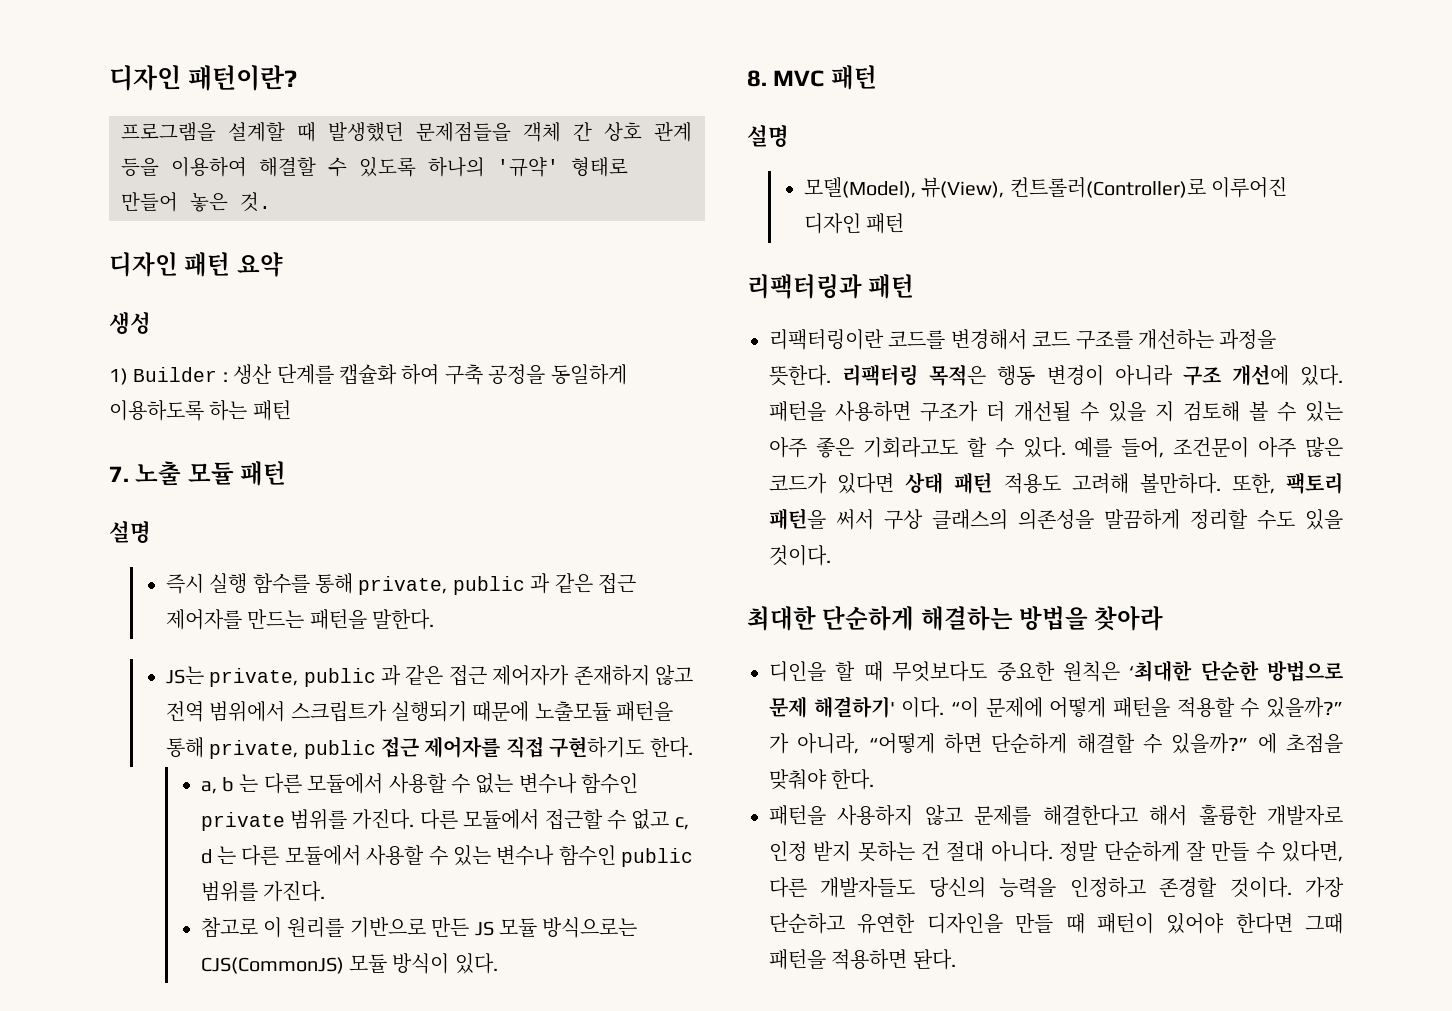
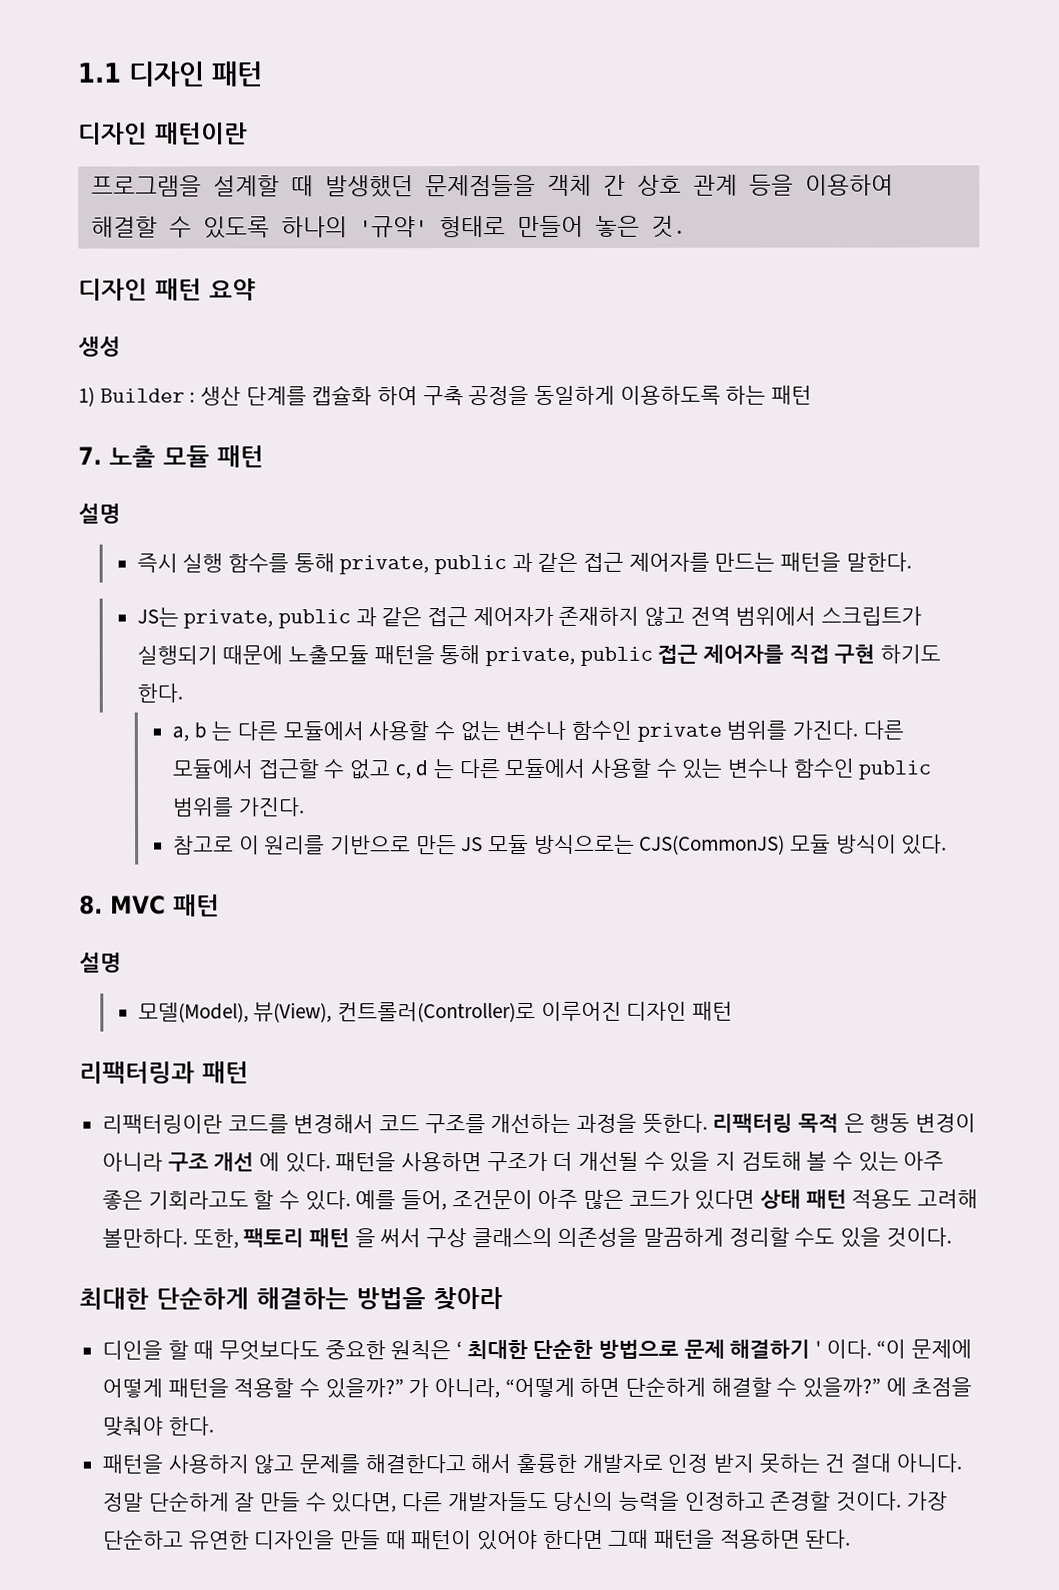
[109,65,297,91] 디자인 패턴이란? -> [77,61,263,87] [78,122,248,145] 1.1 디자인 패턴 // 디자인 패턴이란
[549,736,645,758] 구현하기도 -> [834,644,941,664] 구현 하기도
[929,364,987,386] 목적은 -> [798,1113,865,1133] 목적 은
[1231,364,1289,386] 개선에 -> [213,1152,281,1172] 개선 에
[769,508,826,530] 패턴을 -> [309,1228,376,1248] 패턴 을
[1129,660,1193,682] ‘최대한 -> [456,1340,528,1360] ‘ 최대한
[813,696,895,718] 해결하기' -> [729,1339,822,1359] 해결하기 '

